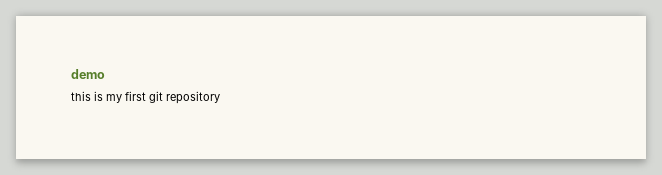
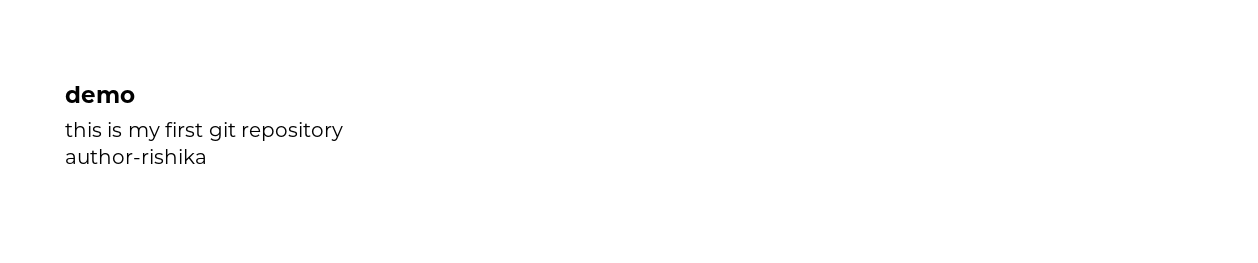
(220, 97) none -> [65,149,207,164] // author-rishika

